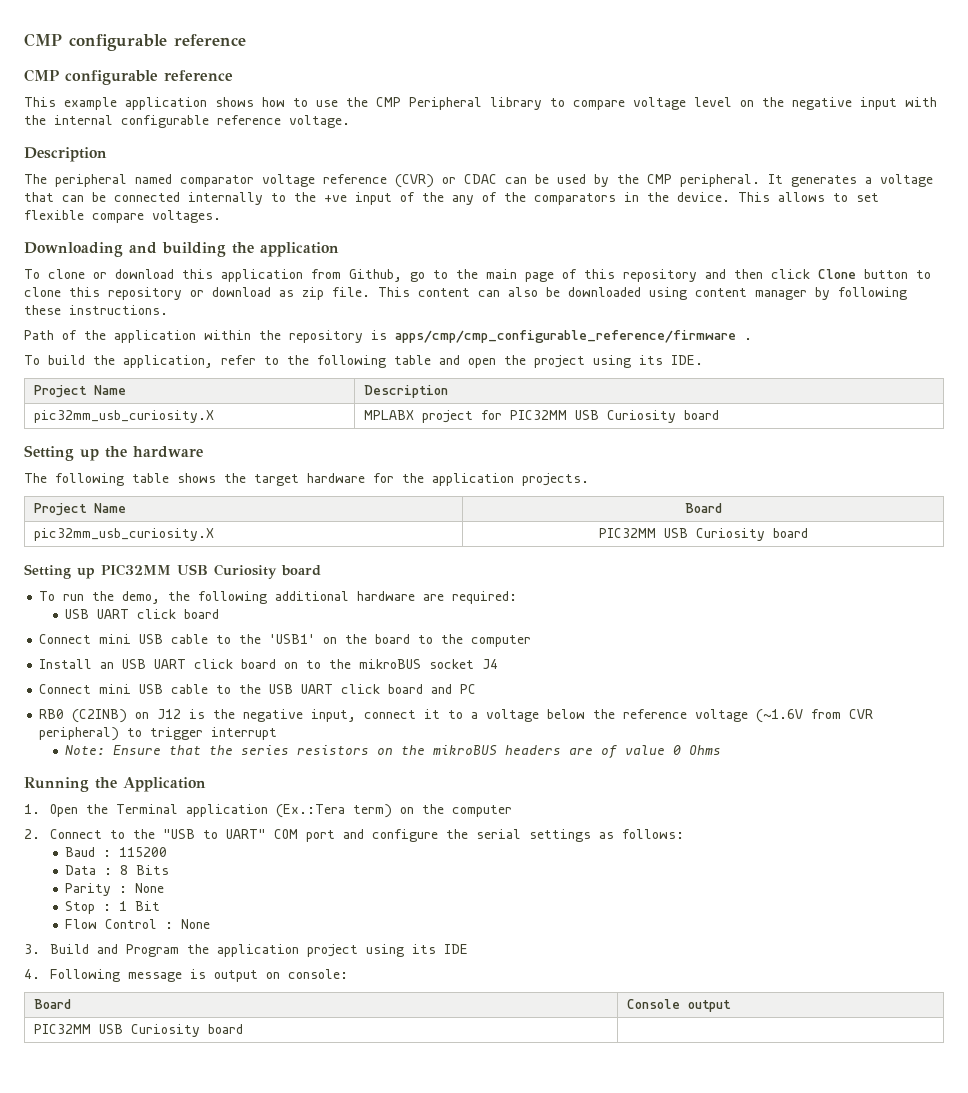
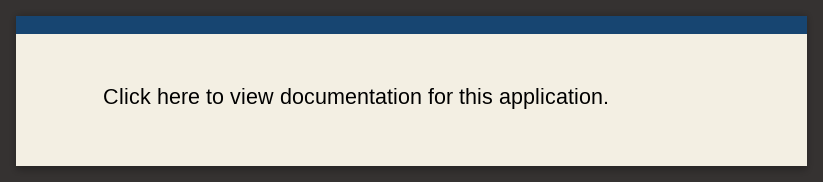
[24,33,246,51] [24,69,233,85] [24,97,937,110] [24,115,350,128] [24,147,107,162] [24,174,933,188] [24,192,879,205] [24,210,221,223] [24,242,339,257] [24,269,931,282] [24,287,907,300] [24,305,168,315] [24,330,752,343] [24,355,703,368] [34,385,127,398] [364,385,449,398] [34,410,215,423] [364,410,720,423] [24,445,203,461] [24,473,589,486] [34,503,127,516] [684,503,722,513] [34,528,215,541] [598,528,808,541] [24,564,321,579] [39,591,518,604] [65,609,220,619] [39,634,532,647] [39,659,499,669] [39,684,477,694] [39,709,874,723] [39,727,278,741] [65,745,722,759] [24,777,206,792] [24,804,512,818] [24,829,684,842] [65,847,168,857] [65,865,170,875] [65,883,165,896] [65,901,161,914] [65,919,211,929] [24,944,468,957] [24,969,348,982] [34,999,72,1009] [627,999,732,1012] [34,1024,244,1037] CMP configurable reference // CMP configurable reference // This example application shows how to use the CMP Peripheral library to compare voltage level on the negative input with the internal configurable reference voltage. // Description // The peripheral named comparator voltage reference (CVR) or CDAC can be used by the CMP peripheral. It generates a voltage that can be connected internally to the +ve input of the any of the comparators in the device. This allows to set flexible compare voltages. // Downloading and building the application // To clone or download this application from Github, go to the main page of this repository and then click Clone button to clone this repository or download as zip file. This content can also be downloaded using content manager by following these instructions. // Path of the application within the repository is apps/cmp/cmp_configurable_reference/firmware . // To build the application, refer to the following table and open the project using its IDE. // Project Name | Description // pic32mm_usb_curiosity.X | MPLABX project for PIC32MM USB Curiosity board // Setting up the hardware // The following table shows the target hardware for the application projects. // Project Name | Board // pic32mm_usb_curiosity.X | PIC32MM USB Curiosity board // Setting up PIC32MM USB Curiosity board // To run the demo, the following additional hardware are required: // USB UART click board // Connect mini USB cable to the 'USB1' on the board to the computer // Install an USB UART click board on to the mikroBUS socket J4 // Connect mini USB cable to the USB UART click board and PC // RB0 (C2INB) on J12 is the negative input, connect it to a voltage below the reference voltage (~1.6V from CVR peripheral) to trigger interrupt // Note: Ensure that the series resistors on the mikroBUS headers are of value 0 Ohms // Running the Application // 1. Open the Terminal application (Ex.:Tera term) on the computer // 2. Connect to the "USB to UART" COM port and configure the serial settings as follows: // Baud : 115200 // Data : 8 Bits // Parity : None // Stop : 1 Bit // Flow Control : None // 3. Build and Program the application project using its IDE // 4. Following message is output on console: // Board | Console output // PIC32MM USB Curiosity board | -> [103,88,609,109] Click here to view documentation for this application.

